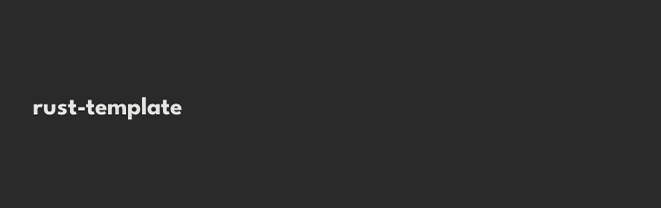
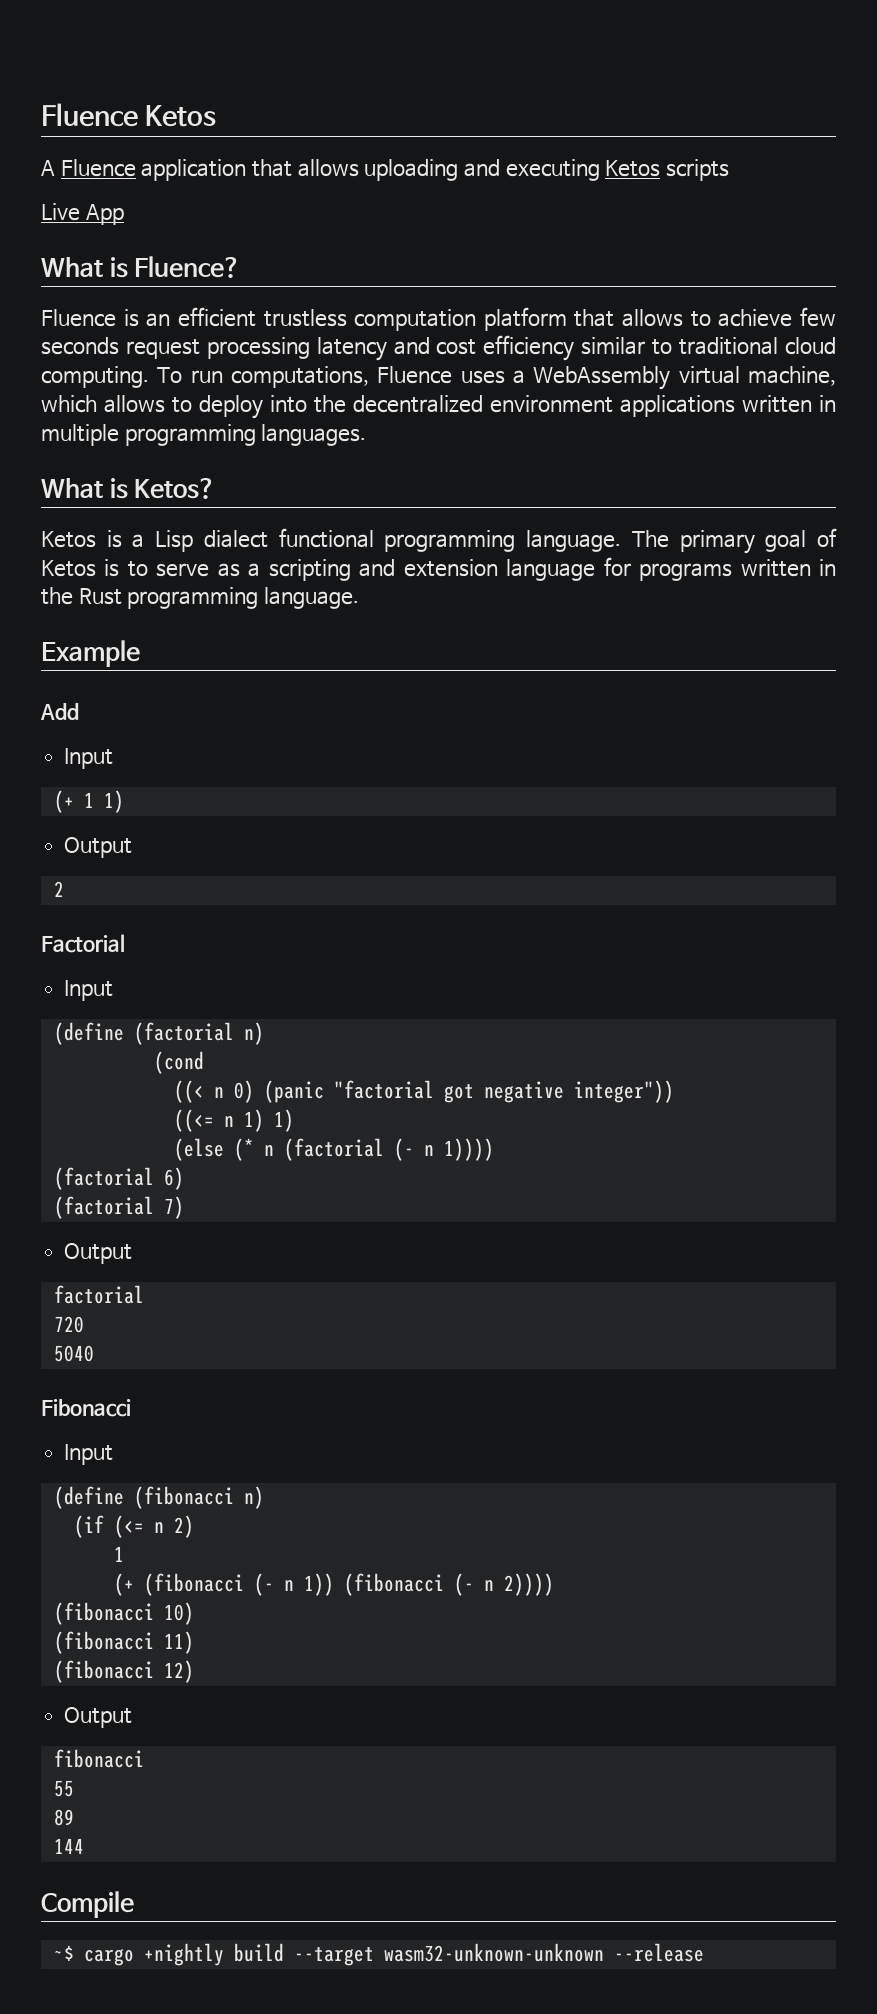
[32,96,183,121] rust-template -> [41,103,217,127] [41,159,729,181] [41,203,124,225] [41,256,242,278] [41,307,837,331] [41,335,836,361] [41,366,837,390] [41,395,836,419] [41,424,367,446] [41,478,217,499] [41,528,838,554] [41,557,836,581] [41,587,359,609] [41,640,140,667] [40,703,79,720] [64,748,114,769] [53,790,124,813] [64,837,133,858] [53,881,64,897] [41,934,125,953] [64,980,114,1001] [53,1022,264,1045] [153,1051,204,1074] [173,1080,674,1103] [173,1109,294,1132] [173,1138,494,1161] [53,1167,184,1190] [53,1196,184,1219] [64,1243,133,1264] [53,1285,144,1304] [53,1316,84,1333] [53,1345,94,1362] [41,1399,131,1417] [64,1444,114,1465] [53,1486,264,1509] [73,1515,194,1538] [113,1546,124,1562] [113,1573,554,1596] [53,1602,194,1625] [53,1631,194,1654] [53,1660,194,1683] [64,1707,133,1728] [53,1749,144,1768] [53,1780,74,1797] [53,1809,74,1826] [53,1838,84,1854] [41,1891,134,1918] [53,1943,704,1966] Fluence Ketos // A Fluence application that allows uploading and executing Ketos scripts // Live App // What is Fluence? // Fluence is an efficient trustless computation platform that allows to achieve few seconds request processing latency and cost efficiency similar to traditional cloud computing. To run computations, Fluence uses a WebAssembly virtual machine, which allows to deploy into the decentralized environment applications written in multiple programming languages. // What is Ketos? // Ketos is a Lisp dialect functional programming language. The primary goal of Ketos is to serve as a scripting and extension language for programs written in the Rust programming language. // Example // Add // Input // (+ 1 1) // Output // 2 // Factorial // Input // (define (factorial n) // (cond // ((< n 0) (panic "factorial got negative integer")) // ((<= n 1) 1) // (else (* n (factorial (- n 1)))) // (factorial 6) // (factorial 7) // Output // factorial // 720 // 5040 // Fibonacci // Input // (define (fibonacci n) // (if (<= n 2) // 1 // (+ (fibonacci (- n 1)) (fibonacci (- n 2)))) // (fibonacci 10) // (fibonacci 11) // (fibonacci 12) // Output // fibonacci // 55 // 89 // 144 // Compile // ~$ cargo +nightly build --target wasm32-unknown-unknown --release

